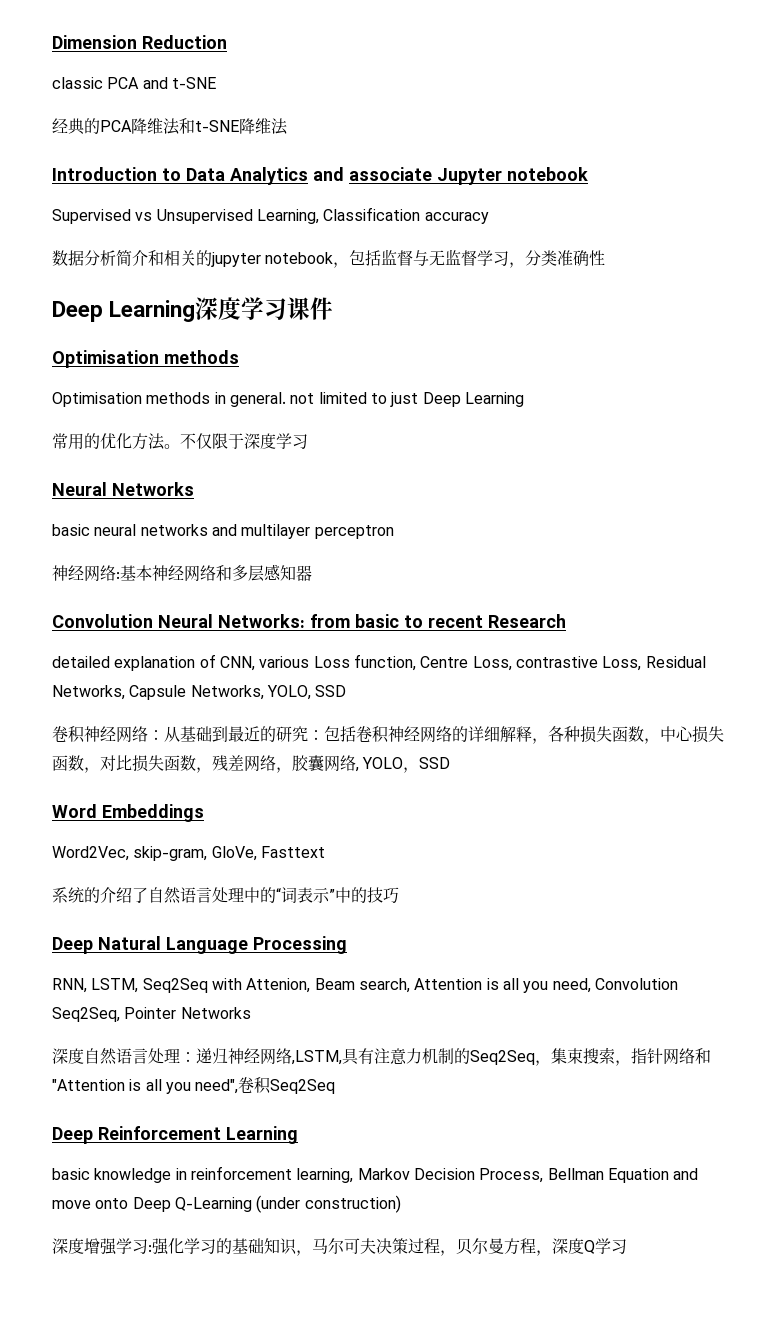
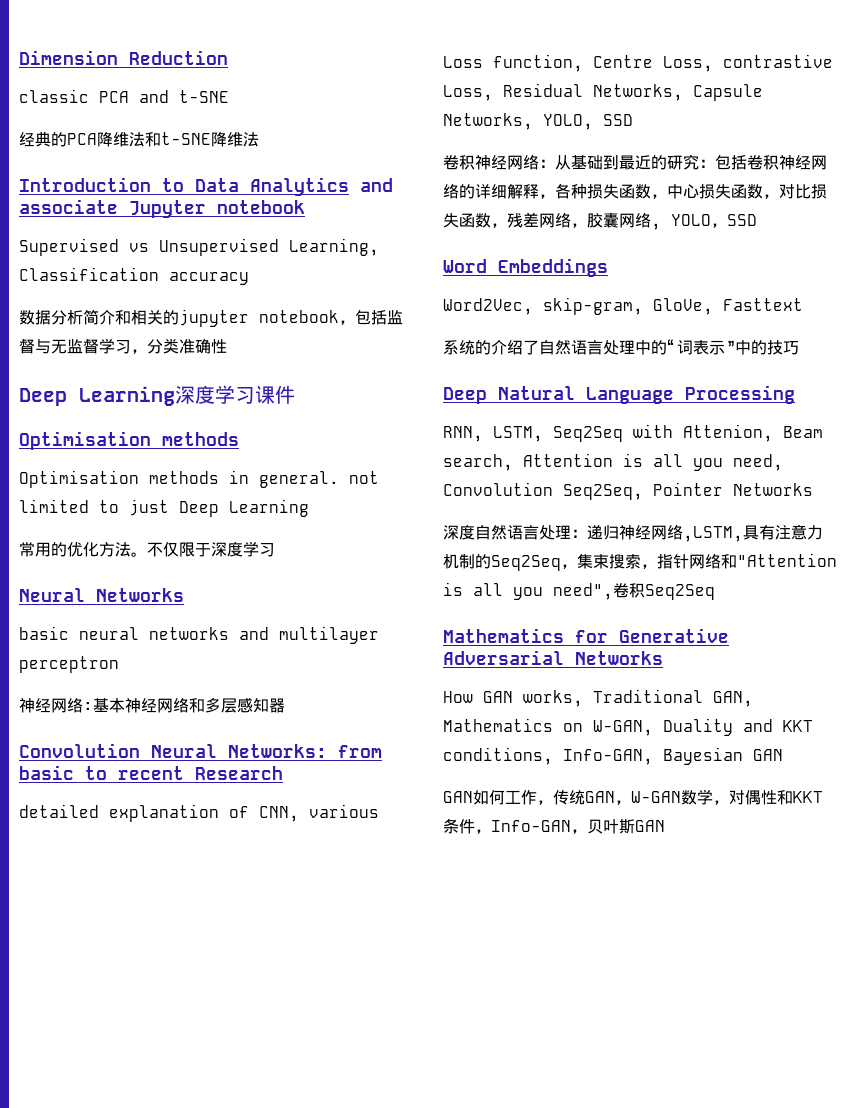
[52,1126,298,1144] [52,1166,699,1183] [52,1195,401,1213] [52,1238,627,1256] Deep Reinforcement Learning // basic knowledge in reinforcement learning, Markov Decision Process, Bellman Equation and move onto Deep Q-Learning (under construction) // 深度增强学习:强化学习的基础知识，马尔可夫决策过程，贝尔曼方程，深度Q学习 -> [443,628,729,643] [443,650,663,665] [443,689,753,707] [443,718,813,736] [443,747,783,765] [443,789,823,805] [443,818,665,834] Mathematics for Generative Adversarial Networks // How GAN works, Traditional GAN, Mathematics on W-GAN, Duality and KKT conditions, Info-GAN, Bayesian GAN // GAN如何工作，传统GAN，W-GAN数学，对偶性和KKT条件，Info-GAN，贝叶斯GAN

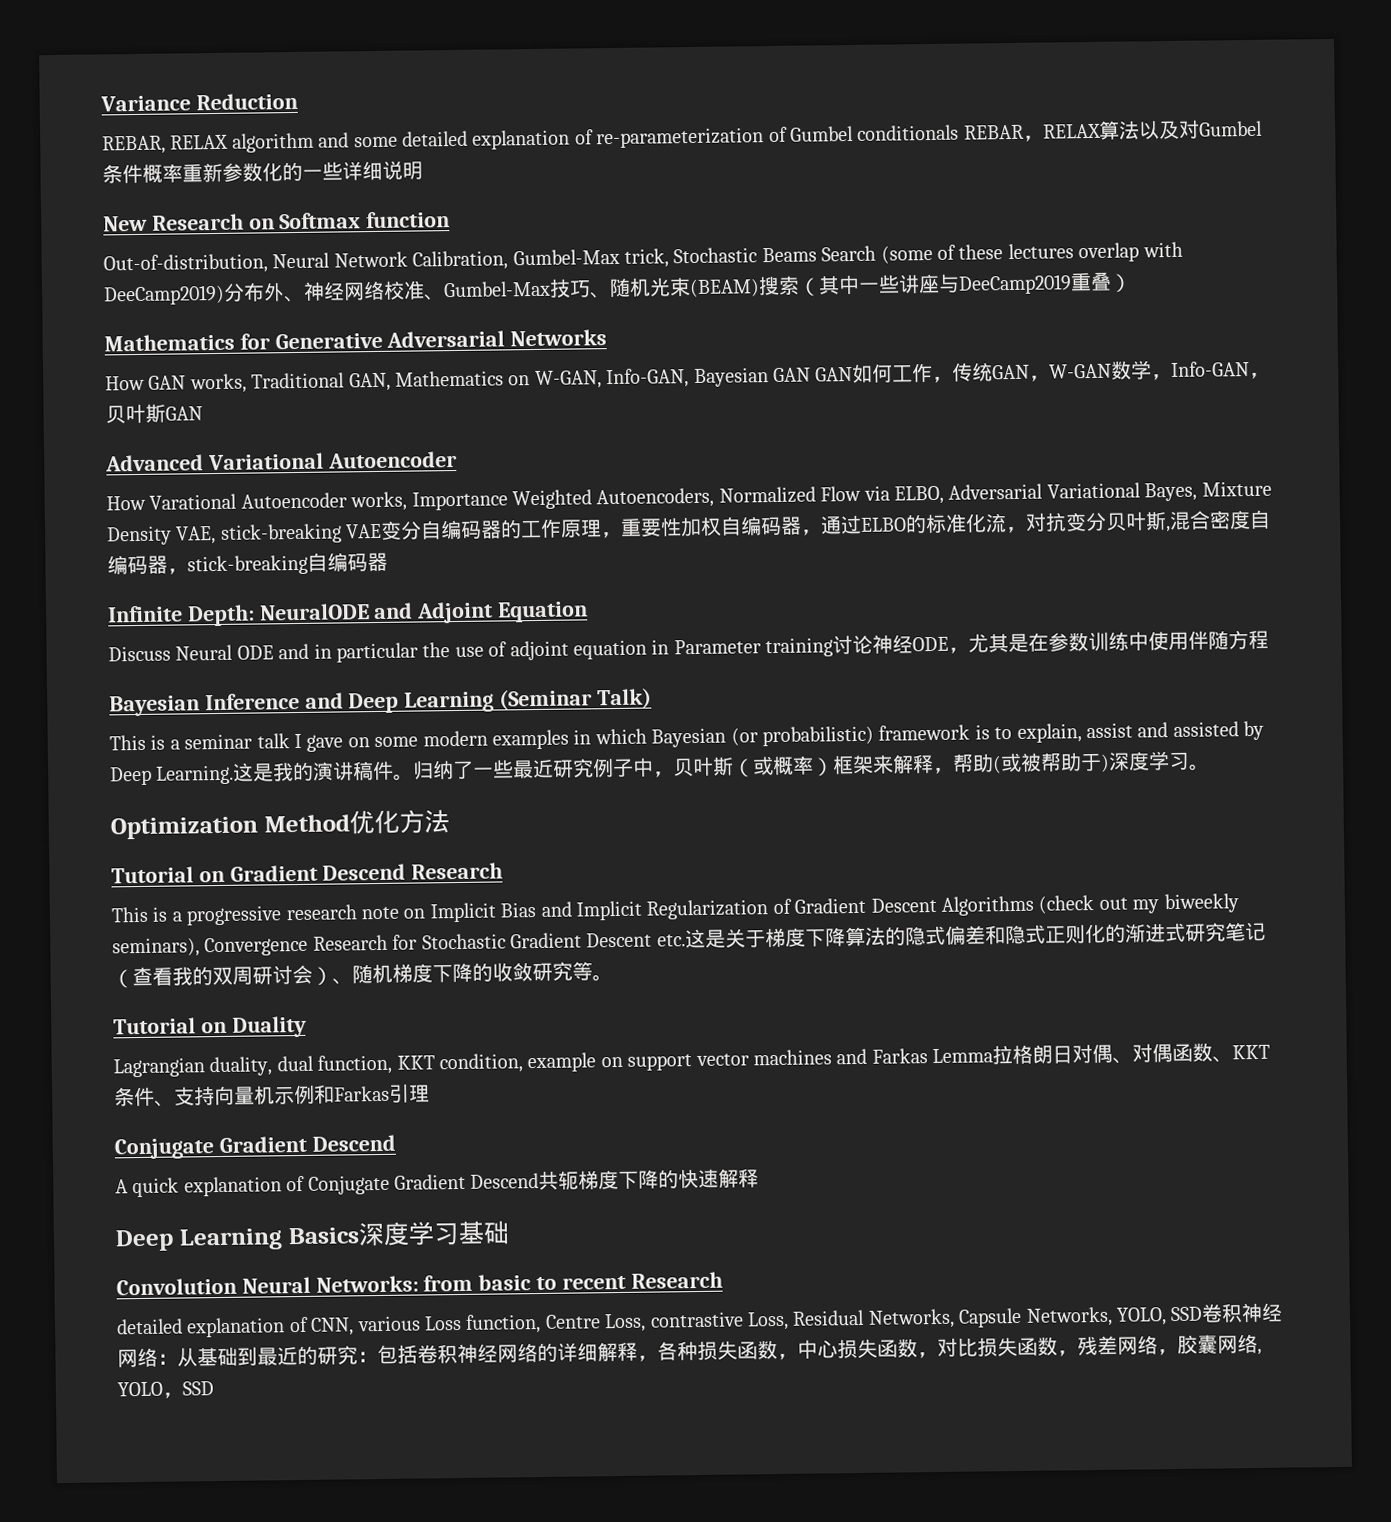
[19,50,118,65] Dimension -> [100,95,191,112] Variance
[19,89,229,103] [19,131,259,147] [19,177,393,196] [19,199,305,218] [19,238,379,256] [19,267,249,285] [19,309,403,327] [19,338,227,354] [19,385,295,406] [19,431,239,450] [19,470,379,488] [19,499,309,517] [19,541,275,557] [19,588,184,602] [19,626,379,644] [19,656,119,673] [19,697,285,713] classic PCA and t-SNE // 经典的PCA降维法和t-SNE降维法 // Introduction to Data Analytics and associate Jupyter notebook // Supervised vs Unsupervised Learning, Classification accuracy // 数据分析简介和相关的jupyter notebook，包括监督与无监督学习，分类准确性 // Deep Learning深度学习课件 // Optimisation methods // Optimisation methods in general. not limited to just Deep Learning // 常用的优化方法。不仅限于深度学习 // Neural Networks // basic neural networks and multilayer perceptron // 神经网络:基本神经网络和多层感知器 -> [102,119,1263,155] [102,160,423,184] [103,211,451,232] [103,241,1183,275] [103,272,1132,306] [104,329,608,352] [105,360,1271,394] [105,403,203,425] [105,450,457,472] [106,480,1272,512] [107,509,1272,546] [107,552,388,576] [108,601,589,627] [108,629,1270,663] [109,687,652,717] [109,720,1265,752] [110,751,1211,786] [110,809,450,840] [111,862,504,884] [111,893,1239,926] [112,921,1266,958] [112,961,613,989] [113,1015,307,1038] [113,1042,1271,1078] [114,1083,430,1107] [114,1134,396,1160] [115,1168,760,1198] [115,1220,510,1252] REBAR, RELAX algorithm and some detailed explanation of re-parameterization of Gumbel conditionals REBAR，RELAX算法以及对Gumbel条件概率重新参数化的一些详细说明 // New Research on Softmax function // Out-of-distribution, Neural Network Calibration, Gumbel-Max trick, Stochastic Beams Search (some of these lectures overlap with DeeCamp2019)分布外、神经网络校准、Gumbel-Max技巧、随机光束(BEAM)搜索（其中一些讲座与DeeCamp2019重叠） // Mathematics for Generative Adversarial Networks // How GAN works, Traditional GAN, Mathematics on W-GAN, Info-GAN, Bayesian GAN GAN如何工作，传统GAN，W-GAN数学，Info-GAN，贝叶斯GAN // Advanced Variational Autoencoder // How Varational Autoencoder works, Importance Weighted Autoencoders, Normalized Flow via ELBO, Adversarial Variational Bayes, Mixture Density VAE, stick-breaking VAE变分自编码器的工作原理，重要性加权自编码器，通过ELBO的标准化流，对抗变分贝叶斯,混合密度自编码器，stick-breaking自编码器 // Infinite Depth: NeuralODE and Adjoint Equation // Discuss Neural ODE and in particular the use of adjoint equation in Parameter training讨论神经ODE，尤其是在参数训练中使用伴随方程 // Bayesian Inference and Deep Learning (Seminar Talk) // This is a seminar talk I gave on some modern examples in which Bayesian (or probabilistic) framework is to explain, assist and assisted by Deep Learning.这是我的演讲稿件。归纳了一些最近研究例子中，贝叶斯（或概率）框架来解释，帮助(或被帮助于)深度学习。 // Optimization Method优化方法 // Tutorial on Gradient Descend Research // This is a progressive research note on Implicit Bias and Implicit Regularization of Gradient Descent Algorithms (check out my biweekly seminars), Convergence Research for Stochastic Gradient Descent etc.这是关于梯度下降算法的隐式偏差和隐式正则化的渐进式研究笔记（查看我的双周研讨会）、随机梯度下降的收敛研究等。 // Tutorial on Duality // Lagrangian duality, dual function, KKT condition, example on support vector machines and Farkas Lemma拉格朗日对偶、对偶函数、KKT条件、支持向量机示例和Farkas引理 // Conjugate Gradient Descend // A quick explanation of Conjugate Gradient Descend共轭梯度下降的快速解释 // Deep Learning Basics深度学习基础
(633, 120) // -> (1204, 1314) none
[443,258,608,277] [443,297,803,315] [443,339,799,355] [443,385,795,404] [443,424,823,442] [443,453,783,471] [443,482,813,500] [443,524,823,542] [443,553,837,571] [443,582,715,600] [443,628,729,643] [443,650,663,665] [443,689,753,707] [443,718,813,736] [443,747,783,765] [443,789,823,805] [443,818,665,834] // Word Embeddings // Word2Vec, skip-gram, GloVe, Fasttext // 系统的介绍了自然语言处理中的“词表示”中的技巧 // Deep Natural Language Processing // RNN, LSTM, Seq2Seq with Attenion, Beam search, Attention is all you need, Convolution Seq2Seq, Pointer Networks // 深度自然语言处理：递归神经网络,LSTM,具有注意力机制的Seq2Seq，集束搜索，指针网络和"Attention is all you need",卷积Seq2Seq // Mathematics for Generative Adversarial Networks // How GAN works, Traditional GAN, Mathematics on W-GAN, Duality and KKT conditions, Info-GAN, Bayesian GAN // GAN如何工作，传统GAN，W-GAN数学，对偶性和KKT条件，Info-GAN，贝叶斯GAN -> (214, 1388) none

